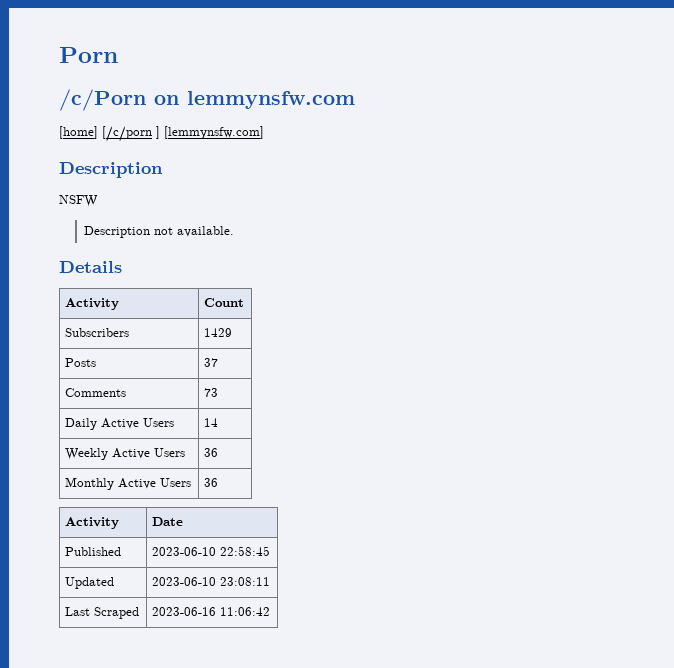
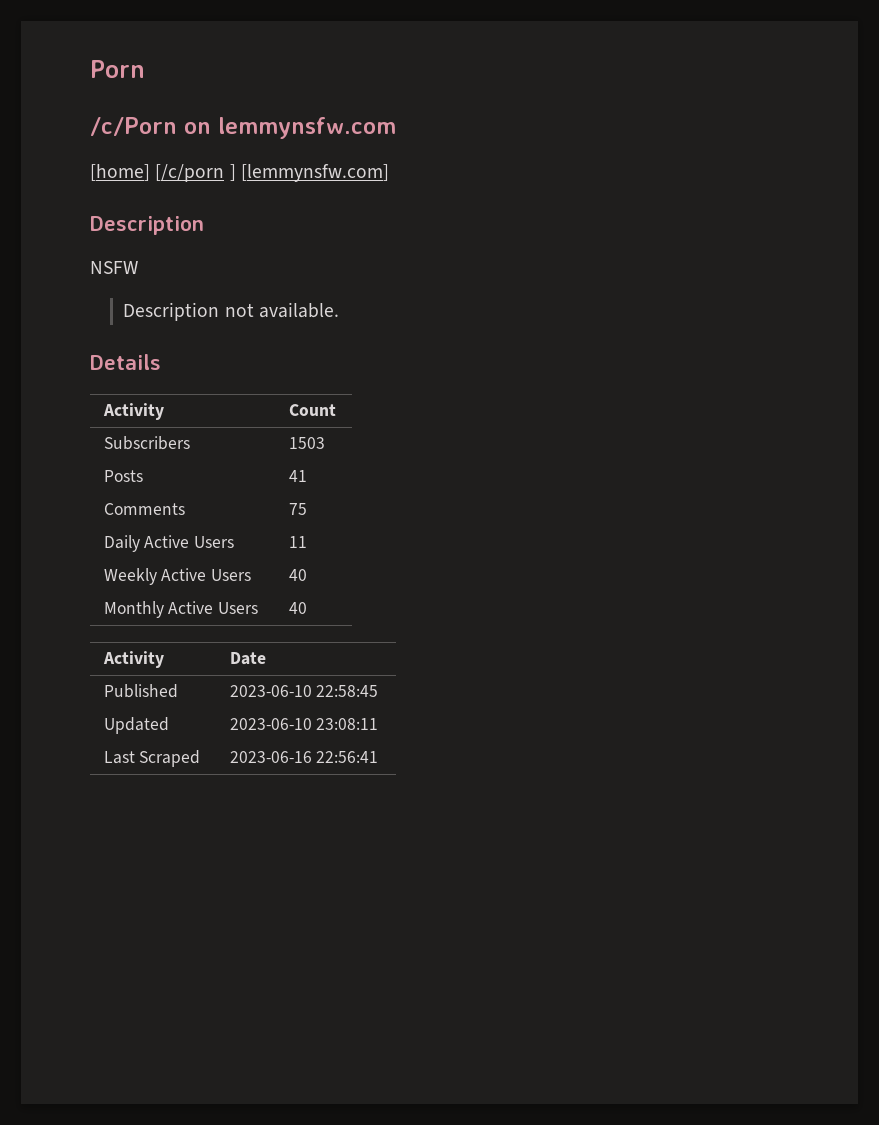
[203,328,232,337] 1429 -> [288,437,325,449] 1503
[203,358,218,367] 37 -> [288,470,307,482] 41
[203,388,218,397] 73 -> [288,503,307,515] 75
[203,418,218,427] 14 -> [288,536,307,548] 11
[203,448,218,457] 36 -> [288,569,307,581] 40
[203,478,218,487] 36 -> [288,602,307,614] 40
[219,607,270,616] 11:06:42 -> [316,751,379,763] 22:56:41

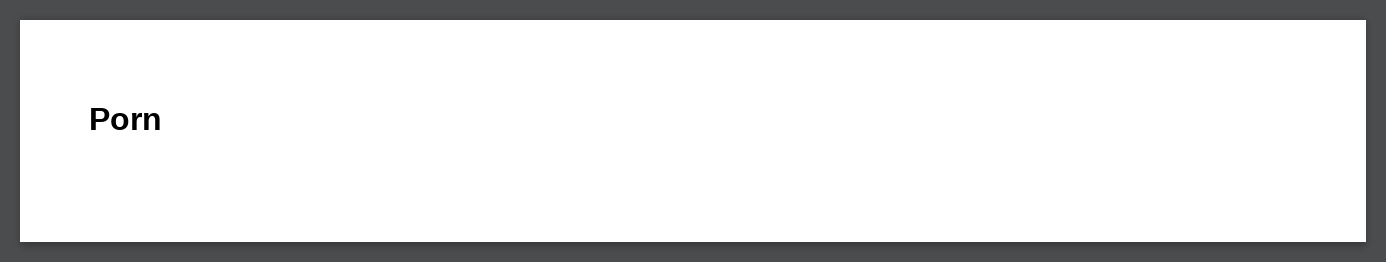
[90,117,396,139] [90,164,389,182] [90,216,204,235] [90,261,138,274] [123,302,339,321] [90,354,161,370] [102,403,164,420] [288,404,336,416] [103,436,190,450] [288,437,325,449] [103,470,143,482] [288,470,307,482] [103,503,185,515] [288,503,307,515] [103,535,235,552] [288,536,307,548] [103,568,252,585] [288,569,307,581] [103,601,259,618] [288,602,307,614] [102,651,164,668] [229,652,266,665] [103,684,178,698] [229,685,379,697] [103,717,169,734] [229,718,379,730] [103,750,201,767] [229,751,379,763] // /c/Porn on lemmynsfw.com // [home] [/c/porn ] [lemmynsfw.com] // Description // NSFW // Description not available. // Details // Activity | Count // Subscribers | 1503 // Posts | 41 // Comments | 75 // Daily Active Users | 11 // Weekly Active Users | 40 // Monthly Active Users | 40 // Activity | Date // Published | 2023-06-10 22:58:45 // Updated | 2023-06-10 23:08:11 // Last Scraped | 2023-06-16 22:56:41 -> (162, 119) none

